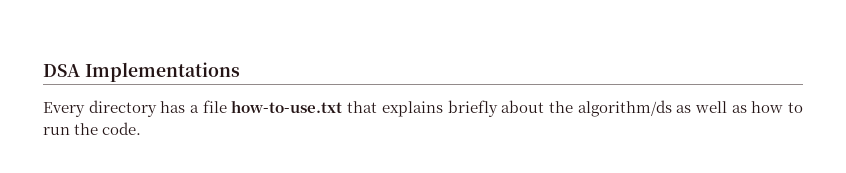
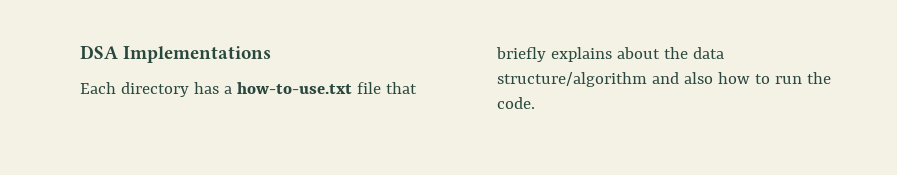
[43,102,85,117] Every -> [80,82,116,94] Each
[202,100,747,117] file how-to-use.txt that explains briefly about the algorithm/ds as well as -> [236,82,417,94] [496,47,724,62] [497,72,713,87] how-to-use.txt file that briefly explains about the data structure/algorithm and also

